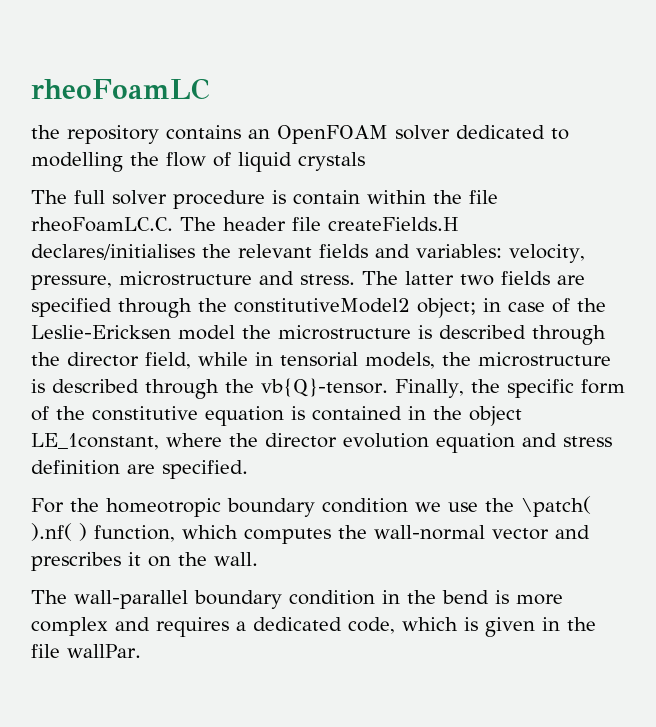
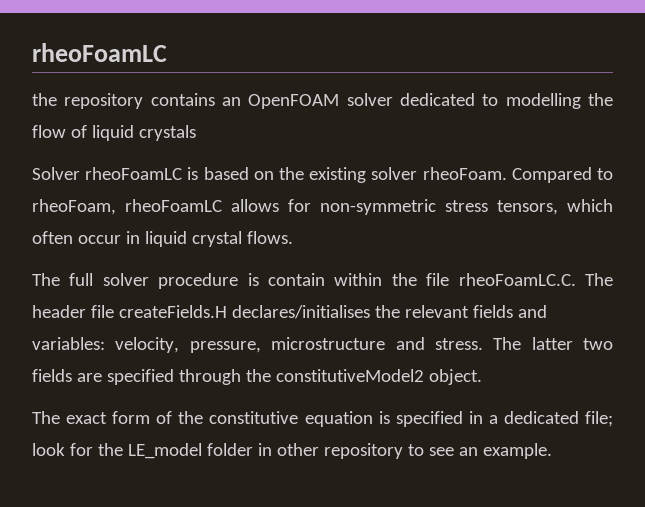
(365, 161) none -> [32,167,613,183] [32,199,613,215] [32,231,293,247] // Solver rheoFoamLC is based on the existing solver rheoFoam. Compared to rheoFoam, rheoFoamLC allows for non-symmetric stress tensors, which often occur in liquid crystal flows.
[417,298,606,318] [31,325,606,345] [31,352,611,369] [31,378,574,399] object; in case of the Leslie-Ericksen model the microstructure is described through the director field, while in tensorial models, the microstructure is described through the vb{Q}-tensor. Finally, the specific -> [428,369,482,385] [32,411,108,424] object. // The exact
[312,406,522,426] [31,433,612,453] [31,460,248,479] [31,496,591,517] [31,523,590,544] [31,552,258,571] [31,590,563,609] [31,617,596,637] [31,644,141,658] contained in the object LE_1constant, where the director evolution equation and stress definition are specified. // For the homeotropic boundary condition we use the \patch( ).nf( ) function, which computes the wall-normal vector and prescribes it on the wall. // The wall-parallel boundary condition in the bend is more complex and requires a dedicated code, which is given in the file wallPar. -> [395,411,613,427] [32,443,552,459] specified in a dedicated file; look for the LE_model folder in other repository to see an example.

